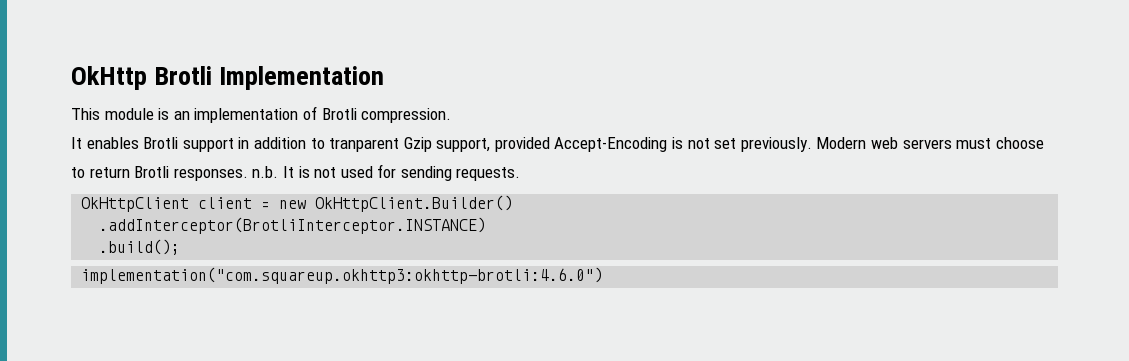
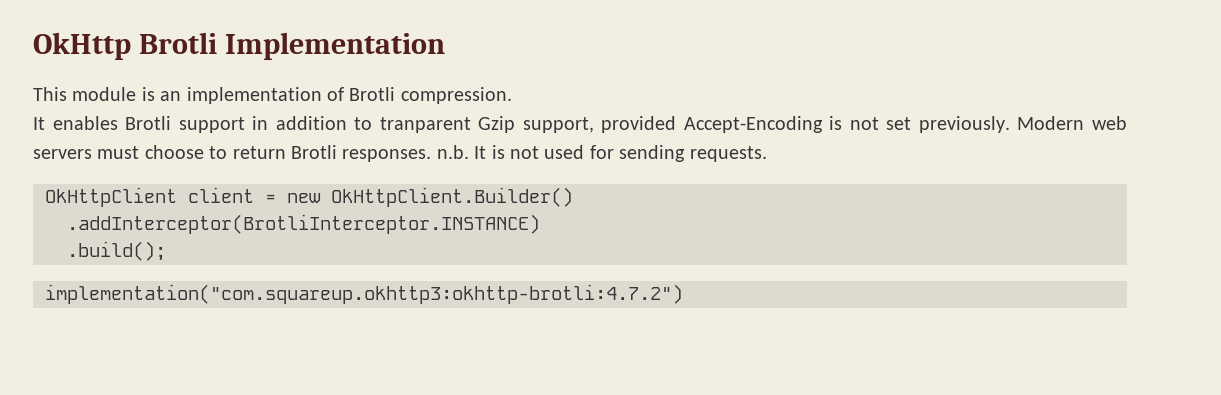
[81,267,604,284] implementation("com.squareup.okhttp3:okhttp-brotli:4.6.0") -> [45,284,683,304] implementation("com.squareup.okhttp3:okhttp-brotli:4.7.2")

